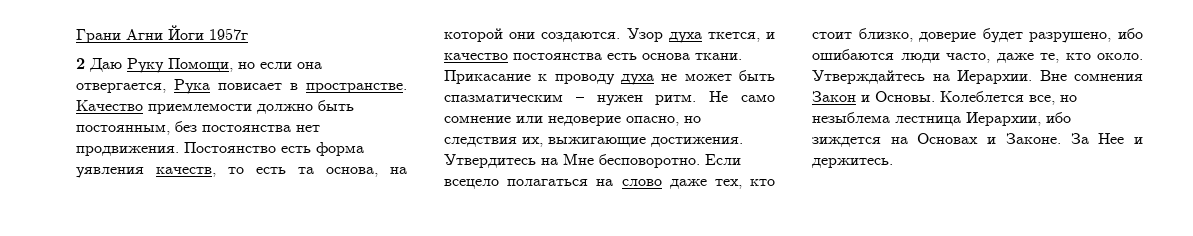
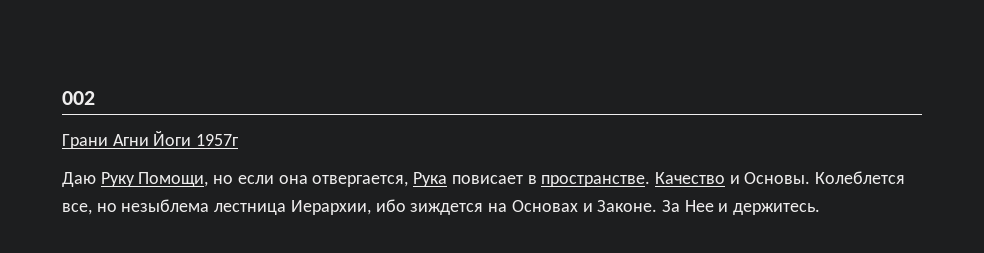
(76, 36) none -> [62,91,95,105] 002 //
[76,58,85,69] 2 -> (240, 140) none
[148,100,354,114] [76,121,320,135] [76,142,364,156] [76,167,407,178] [444,28,775,43] [444,53,742,60] [444,70,775,85] [444,91,775,106] [444,115,701,126] [444,137,743,147] [444,153,741,168] [444,179,775,189] [812,28,1143,43] [812,49,1143,63] [812,70,1143,84] [812,91,856,102] приемлемости должно быть постоянным, без постоянства нет продвижения. Постоянство есть форма уявления качеств, то есть та основа, на которой они создаются. Узор духа ткется, и качество постоянства есть основа ткани. Прикасание к проводу духа не может быть спазматическим – нужен ритм. Не само сомнение или недоверие опасно, но следствия их, выжигающие достижения. Утвердитесь на Мне бесповоротно. Если всецело полагаться на слово даже тех, кто стоит близко, доверие будет разрушено, ибо ошибаются люди часто, даже те, кто около. Утверждайтесь на Иерархии. Вне сомнения Закон -> (725, 178) none

